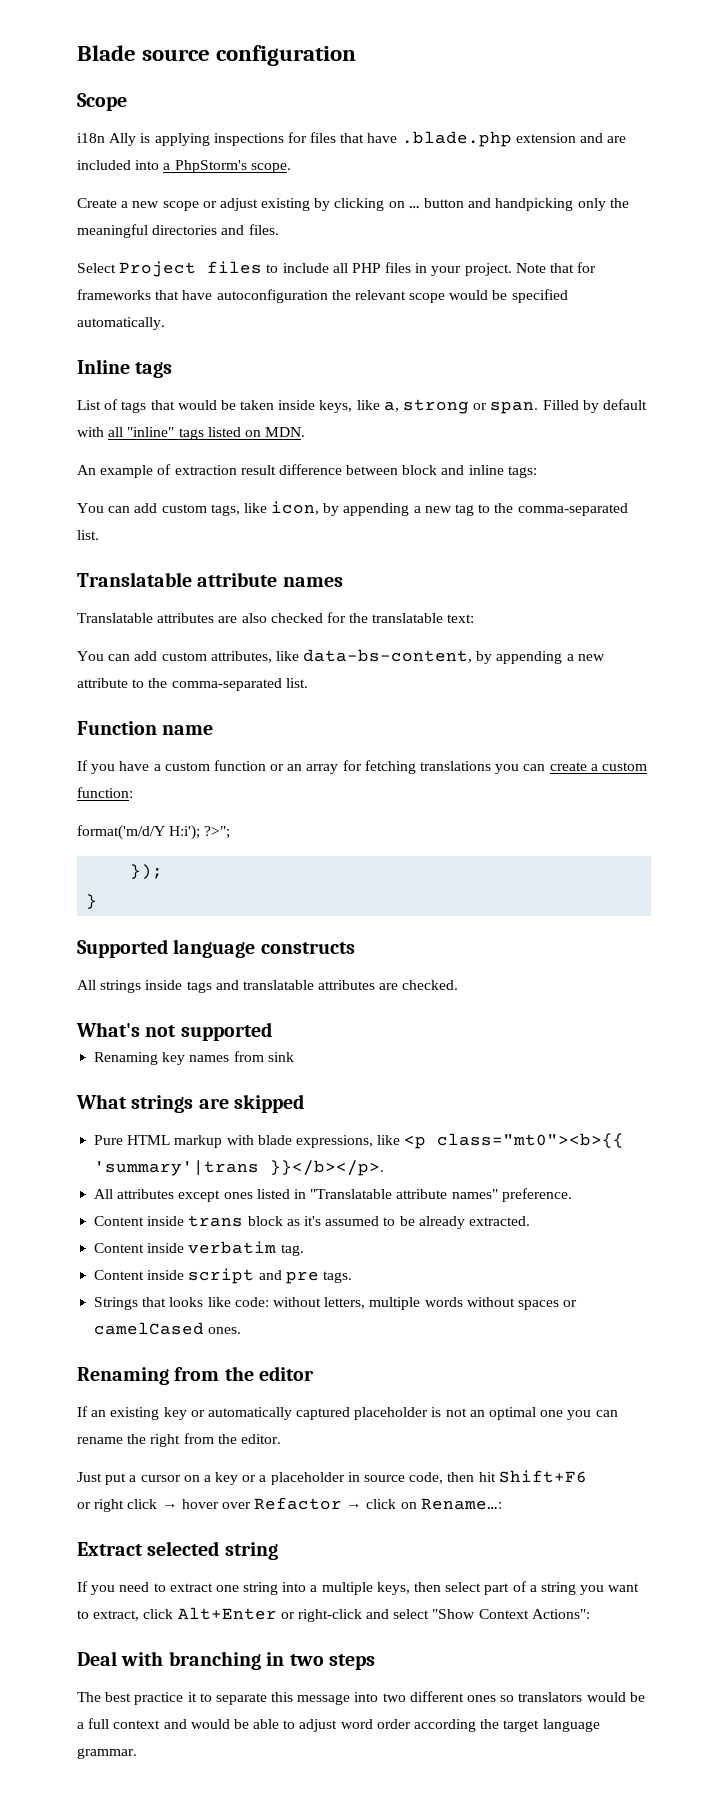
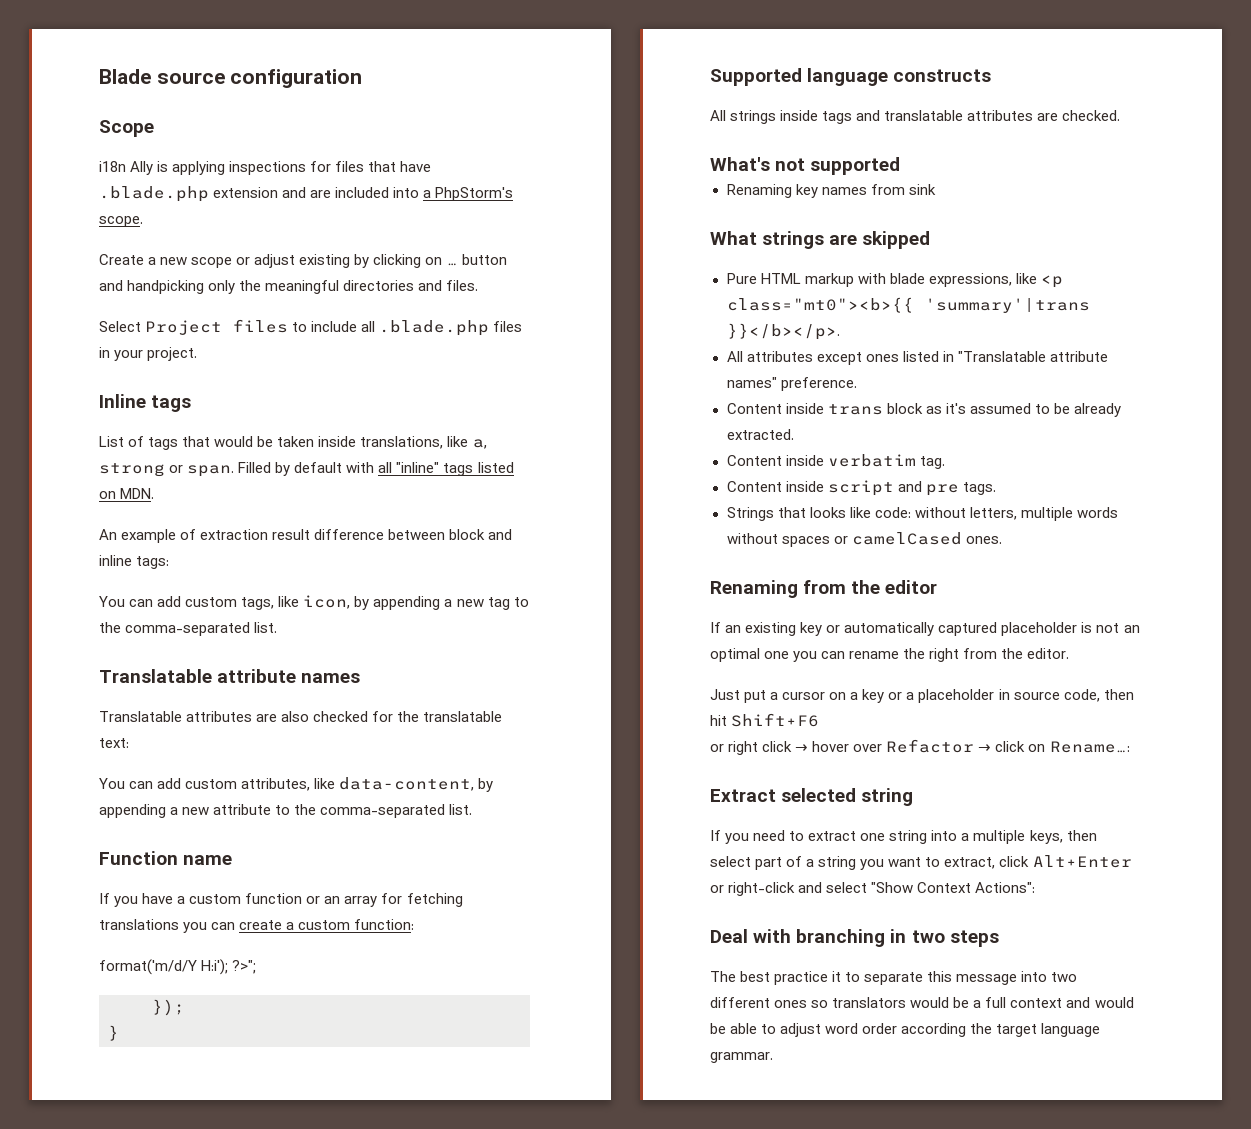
[351,263,381,273] PHP -> [379,320,490,336] .blade.php
[515,262,597,273] [77,289,568,303] [77,317,165,330] Note that for frameworks that have autoconfiguration the relevant scope would be specified automatically. -> (198, 354) none
[319,400,353,413] keys, -> [360,436,444,449] translations,
[303,649,473,663] data-bs-content, -> [339,777,475,791] data-content,

